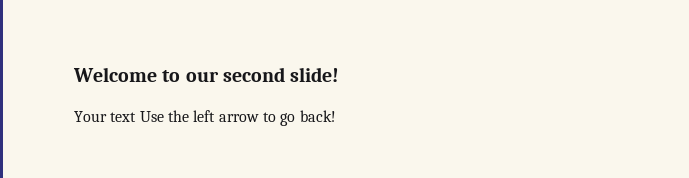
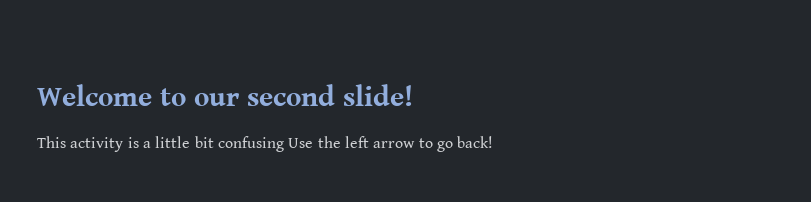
[74,111,137,122] Your text -> [37,136,284,152] This activity is a little bit confusing

